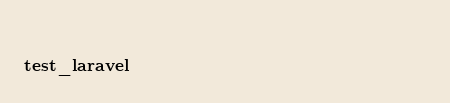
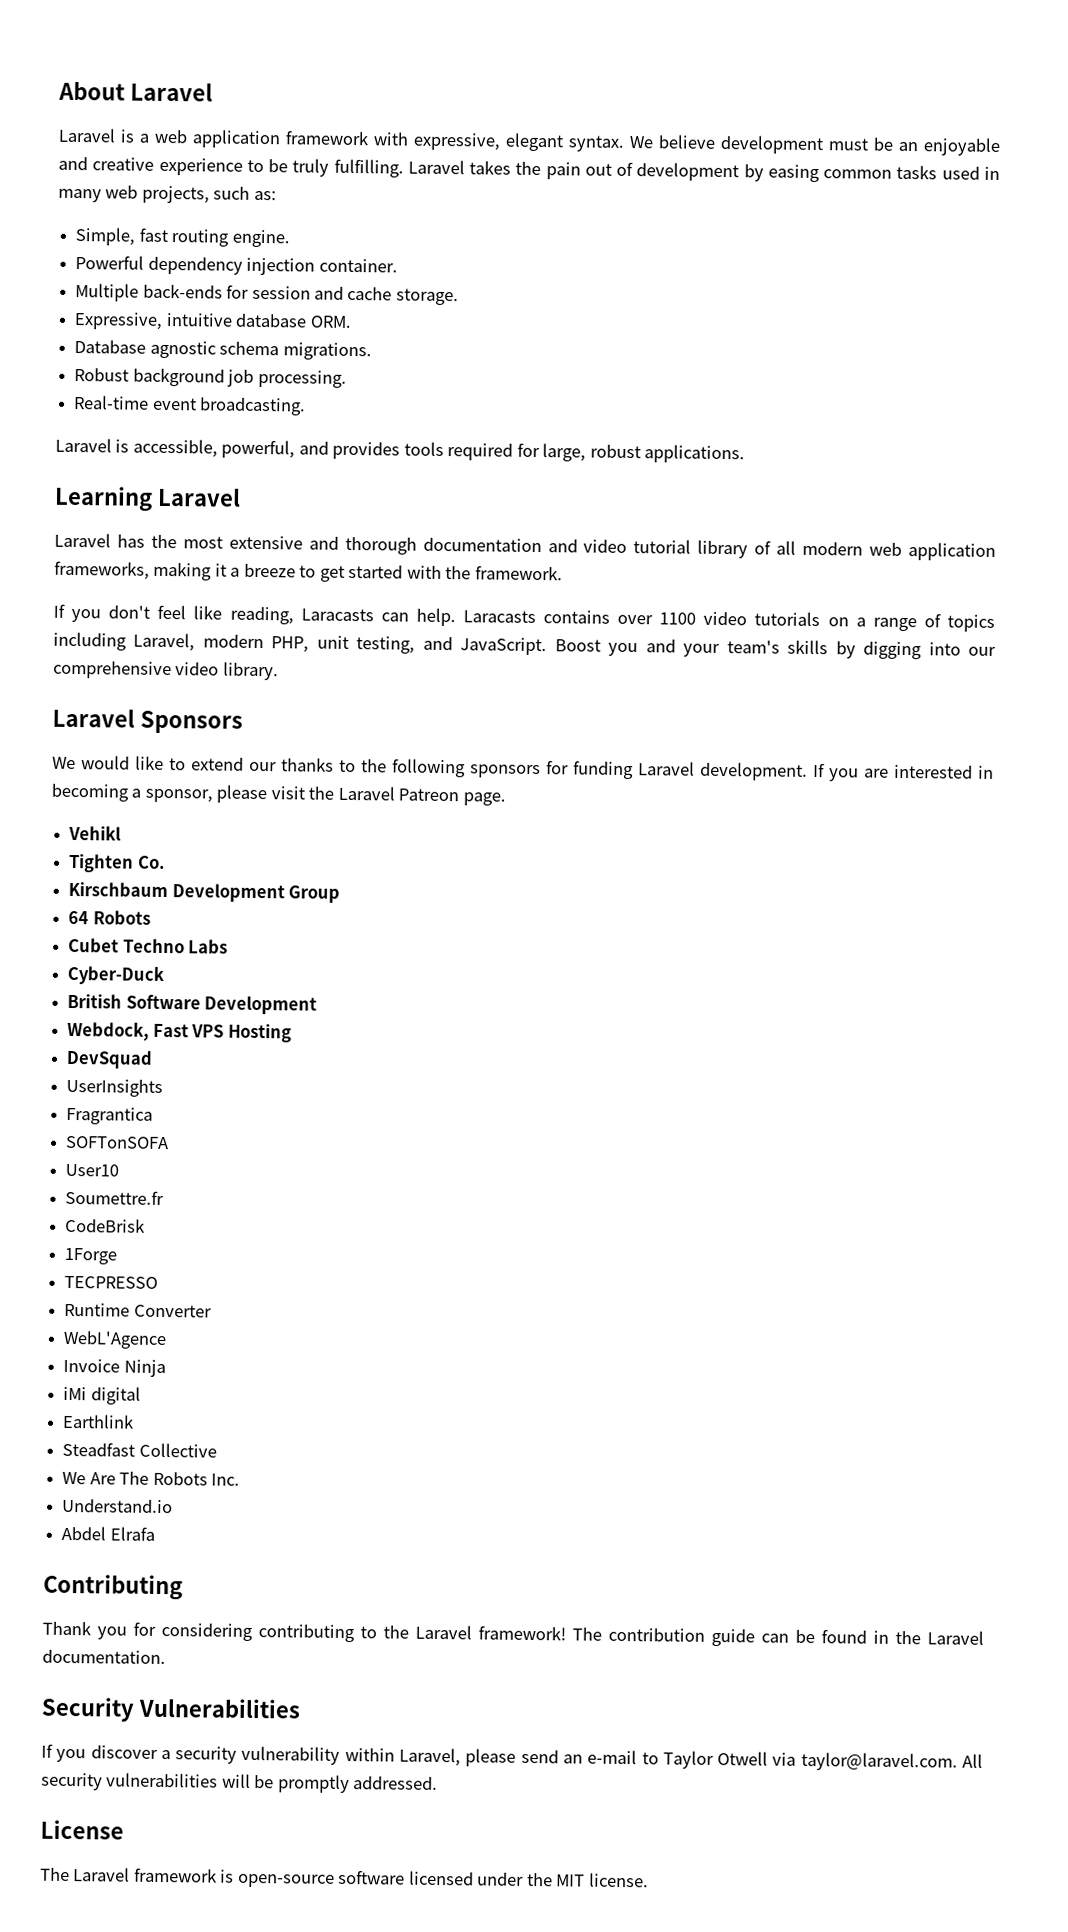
[24,59,129,76] test_laravel -> [58,81,213,102] [58,127,1000,156] [58,156,1001,183] [58,185,277,204] [75,227,290,248] [75,254,398,276] [75,282,459,306] [74,311,352,330] [74,339,372,361] [74,367,347,388] [74,394,307,416] [55,437,746,464] [54,485,241,512] [54,532,996,561] [54,560,563,582] [53,603,995,632] [53,631,997,660] [53,660,279,681] [52,708,243,734] [52,755,994,782] [51,783,506,806] [68,825,122,841] [68,853,165,873] [68,881,341,903] [68,910,151,925] [68,937,229,954] [67,965,165,986] [67,993,318,1015] [67,1021,292,1043] [66,1049,154,1069] [66,1078,164,1097] [66,1106,154,1125] [66,1135,170,1150] [65,1163,120,1177] [65,1189,165,1206] [65,1217,146,1233] [64,1247,118,1265] [64,1275,159,1289] [64,1302,212,1318] [63,1330,168,1350] [63,1358,166,1378] [63,1386,141,1405] [62,1413,135,1429] [62,1441,217,1458] [62,1471,240,1486] [62,1498,174,1514] [61,1525,155,1541] [43,1573,183,1601] [42,1620,984,1647] [42,1649,166,1665] [41,1696,301,1722] [41,1743,983,1772] [41,1772,439,1794] [40,1819,124,1840] [40,1867,649,1888] About Laravel // Laravel is a web application framework with expressive, elegant syntax. We believe development must be an enjoyable and creative experience to be truly fulfilling. Laravel takes the pain out of development by easing common tasks used in many web projects, such as: // Simple, fast routing engine. // Powerful dependency injection container. // Multiple back-ends for session and cache storage. // Expressive, intuitive database ORM. // Database agnostic schema migrations. // Robust background job processing. // Real-time event broadcasting. // Laravel is accessible, powerful, and provides tools required for large, robust applications. // Learning Laravel // Laravel has the most extensive and thorough documentation and video tutorial library of all modern web application frameworks, making it a breeze to get started with the framework. // If you don't feel like reading, Laracasts can help. Laracasts contains over 1100 video tutorials on a range of topics including Laravel, modern PHP, unit testing, and JavaScript. Boost you and your team's skills by digging into our comprehensive video library. // Laravel Sponsors // We would like to extend our thanks to the following sponsors for funding Laravel development. If you are interested in becoming a sponsor, please visit the Laravel Patreon page. // Vehikl // Tighten Co. // Kirschbaum Development Group // 64 Robots // Cubet Techno Labs // Cyber-Duck // British Software Development // Webdock, Fast VPS Hosting // DevSquad // UserInsights // Fragrantica // SOFTonSOFA // User10 // Soumettre.fr // CodeBrisk // 1Forge // TECPRESSO // Runtime Converter // WebL'Agence // Invoice Ninja // iMi digital // Earthlink // Steadfast Collective // We Are The Robots Inc. // Understand.io // Abdel Elrafa // Contributing // Thank you for considering contributing to the Laravel framework! The contribution guide can be found in the Laravel documentation. // Security Vulnerabilities // If you discover a security vulnerability within Laravel, please send an e-mail to Taylor Otwell via taylor@laravel.com. All security vulnerabilities will be promptly addressed. // License // The Laravel framework is open-source software licensed under the MIT license.

